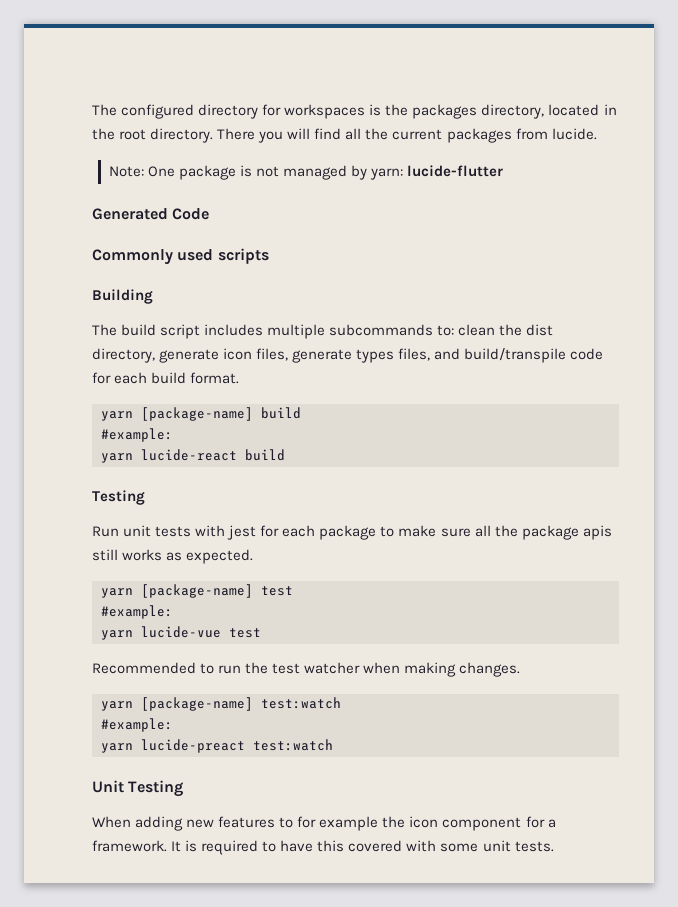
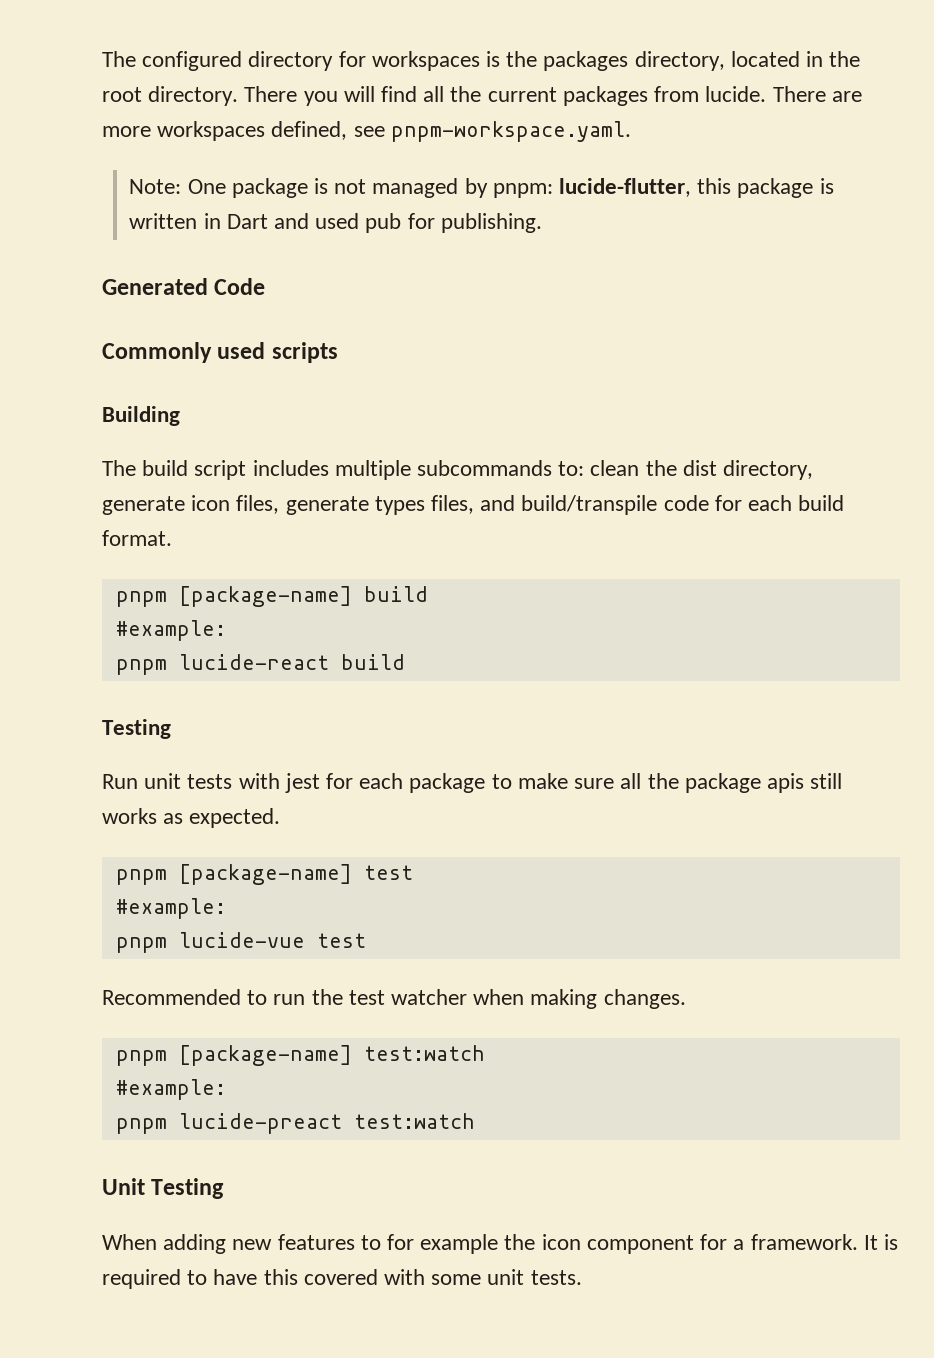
(597, 134) none -> [772,86,862,102] [102,121,631,142] There are more workspaces defined, see pnpm-workspace.yaml.
[370,165,504,180] yarn: lucide-flutter -> [492,178,834,198] [129,213,542,233] pnpm: lucide-flutter, this package is written in Dart and used pub for publishing.
[101,411,133,421] yarn -> [115,591,167,607] pnpm
[101,453,133,463] yarn -> [115,659,167,675] pnpm
[101,588,133,598] yarn -> [115,869,167,885] pnpm
[101,630,133,640] yarn -> [115,937,167,953] pnpm
[101,701,133,711] yarn -> [115,1050,167,1066] pnpm
[101,743,133,753] yarn -> [115,1118,167,1134] pnpm

